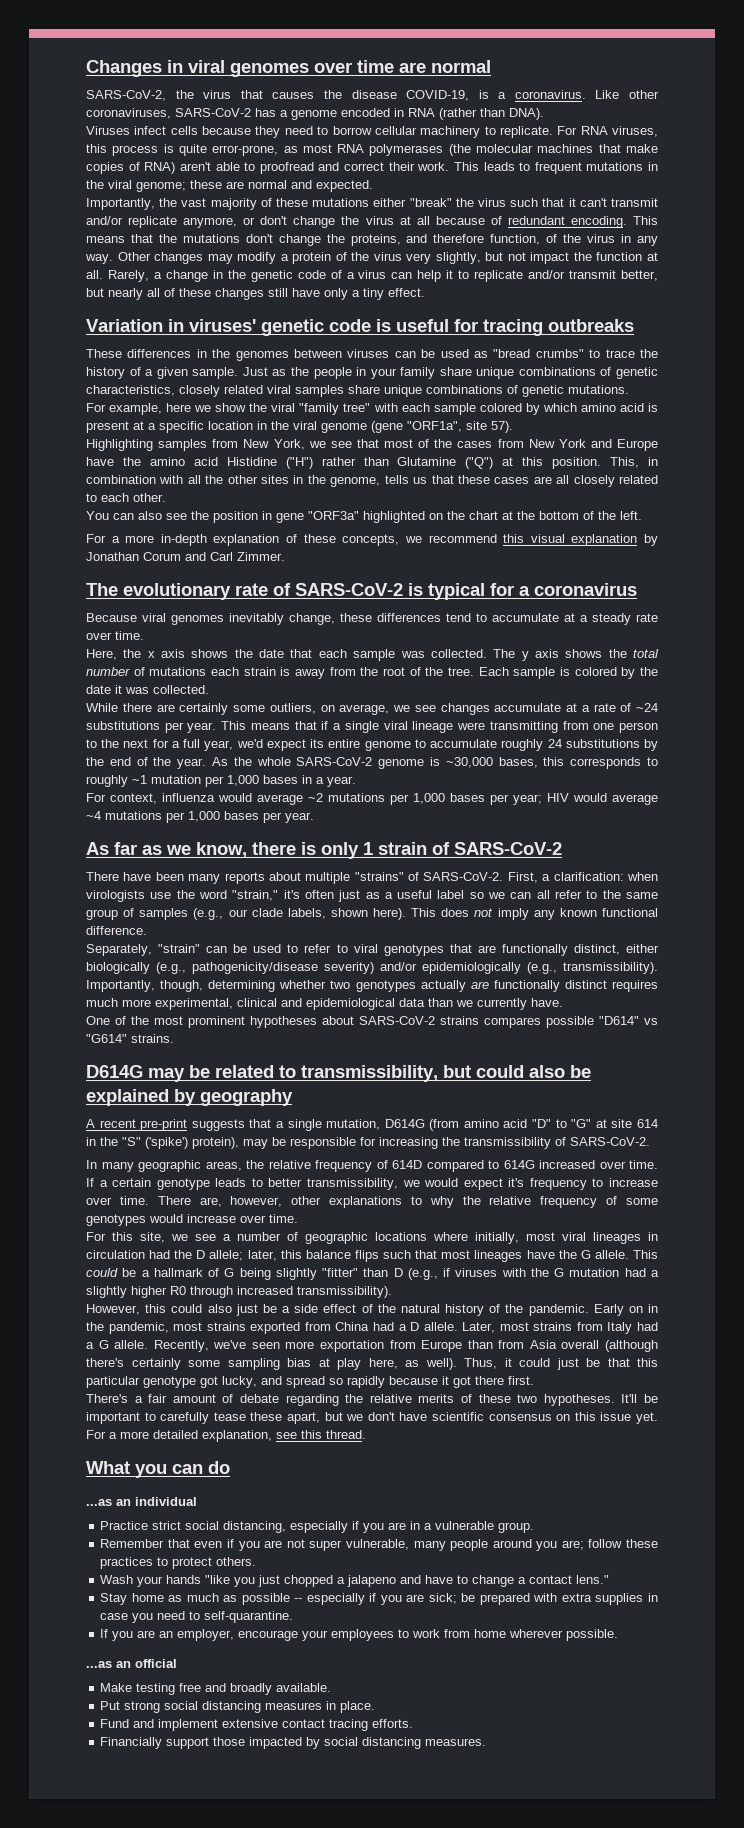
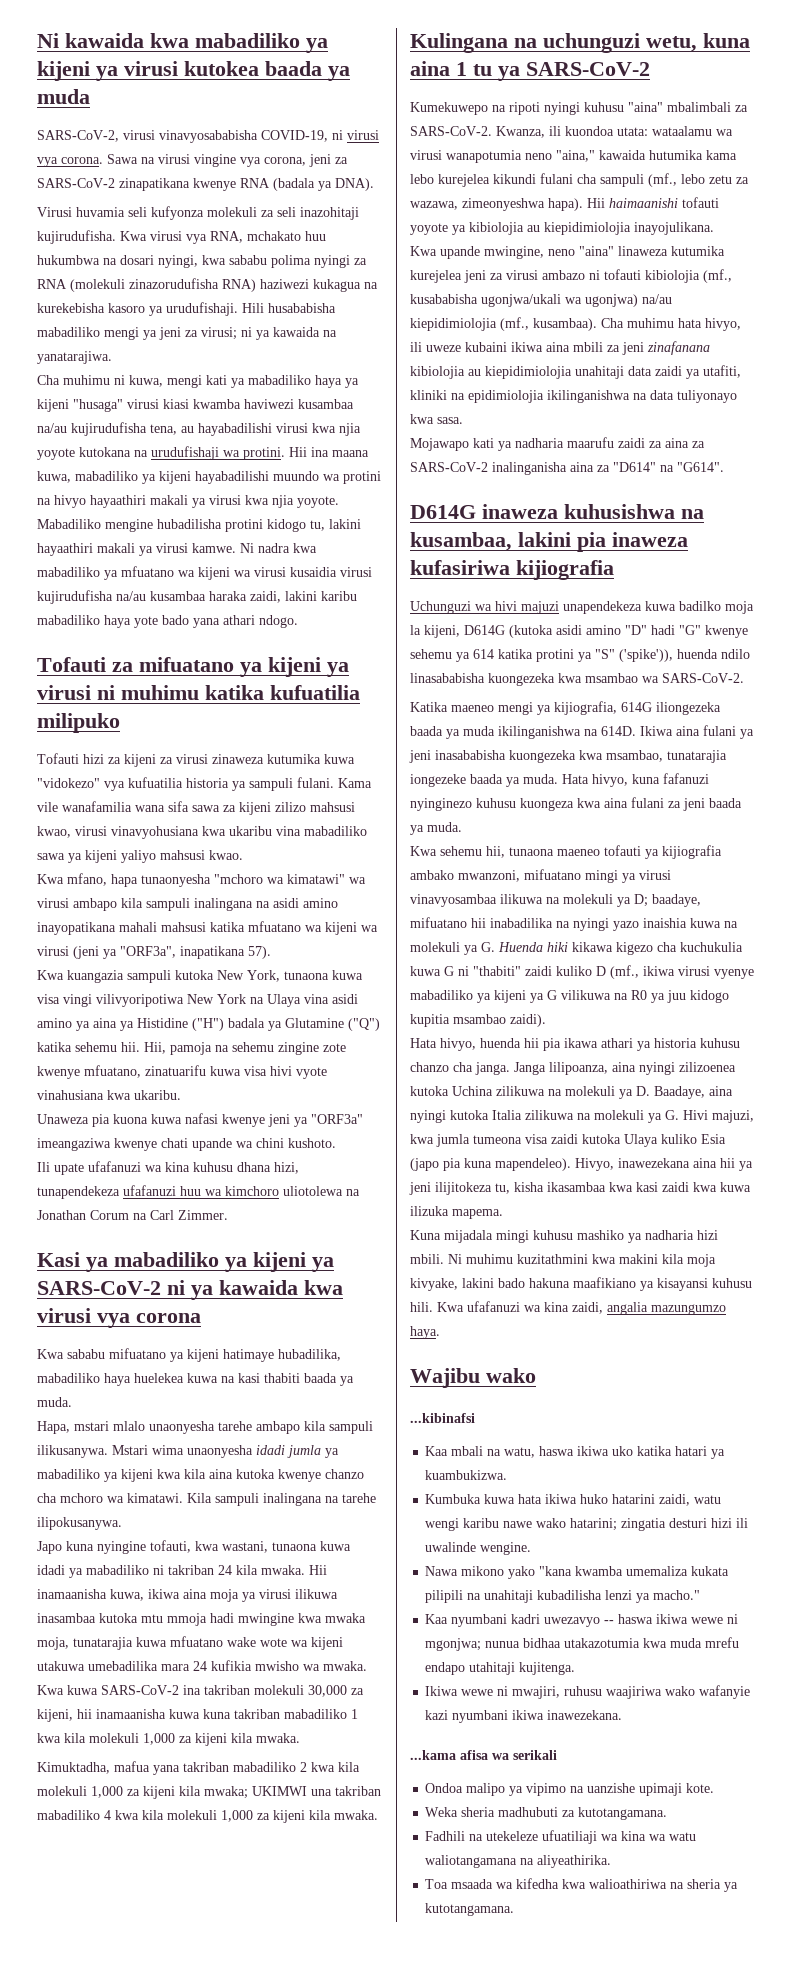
[86,60,491,77] [86,90,659,101] [86,108,544,120] [86,126,658,138] [86,144,658,156] [86,162,658,174] [86,180,373,192] [86,198,658,210] [86,216,658,228] [86,234,658,246] [85,252,658,264] [86,270,659,282] [86,288,425,300] [86,319,634,336] [86,349,658,361] [86,367,658,379] [86,385,629,397] [86,403,658,415] [86,421,513,433] [86,439,658,451] [86,457,659,469] [86,475,659,487] [86,493,166,502] [86,511,642,523] [86,534,659,546] Changes in viral genomes over time are normal // SARS-CoV-2, the virus that causes the disease COVID-19, is a coronavirus. Like other coronaviruses, SARS-CoV-2 has a genome encoded in RNA (rather than DNA). // Viruses infect cells because they need to borrow cellular machinery to replicate. For RNA viruses, this process is quite error-prone, as most RNA polymerases (the molecular machines that make copies of RNA) aren't able to proofread and correct their work. This leads to frequent mutations in the viral genome; these are normal and expected. // Importantly, the vast majority of these mutations either "break" the virus such that it can't transmit and/or replicate anymore, or don't change the virus at all because of redundant encoding. This means that the mutations don't change the proteins, and therefore function, of the virus in any way. Other changes may modify a protein of the virus very slightly, but not impact the function at all. Rarely, a change in the genetic code of a virus can help it to replicate and/or transmit better, but nearly all of these changes still have only a tiny effect. // Variation in viruses' genetic code is useful for tracing outbreaks // These differences in the genomes between viruses can be used as "bread crumbs" to trace the history of a given sample. Just as the people in your family share unique combinations of genetic characteristics, closely related viral samples share unique combinations of genetic mutations. // For example, here we show the viral "family tree" with each sample colored by which amino acid is present at a specific location in the viral genome (gene "ORF1a", site 57). // Highlighting samples from New York, we see that most of the cases from New York and Europe have the amino acid Histidine ("H") rather than Glutamine ("Q") at this position. This, in combination with all the other sites in the genome, tells us that these cases are all closely related to each other. // You can also see the position in gene "ORF3a" highlighted on the chart at the bottom of the left. // For a more in-depth explanation of these concepts, we recommend this visual explanation by -> [37,33,328,53] [37,61,350,81] [37,89,90,104] [37,130,379,143] [37,154,348,167] [37,178,374,191] [37,206,359,220] [37,230,326,244] [37,255,367,268] [37,278,378,292] [37,302,336,316] [37,327,337,340] [37,351,112,364] [37,375,359,388] [37,399,354,412] [37,422,361,436] [37,446,369,460] [37,471,381,484] [37,495,339,508] [37,519,361,532] [37,543,317,556] [37,566,372,580] [37,590,357,604] [37,615,298,628] [37,657,349,677] [37,685,360,700] [37,713,120,733] [37,753,355,767] [37,777,372,791] [37,801,355,815] [37,826,367,839] [37,850,243,863] [37,873,366,887] [37,898,338,911] [37,921,378,935] [37,946,271,959] [37,970,363,983] [37,994,358,1007] [37,1018,380,1031] [37,1042,346,1055] [37,1065,327,1079] [37,1090,181,1100] [37,1113,363,1127] [37,1138,336,1151] [37,1161,299,1175] [37,1185,360,1199] Ni kawaida kwa mabadiliko ya kijeni ya virusi kutokea baada ya muda // SARS-CoV-2, virusi vinavyosababisha COVID-19, ni virusi vya corona. Sawa na virusi vingine vya corona, jeni za SARS-CoV-2 zinapatikana kwenye RNA (badala ya DNA). // Virusi huvamia seli kufyonza molekuli za seli inazohitaji kujirudufisha. Kwa virusi vya RNA, mchakato huu hukumbwa na dosari nyingi, kwa sababu polima nyingi za RNA (molekuli zinazorudufisha RNA) haziwezi kukagua na kurekebisha kasoro ya urudufishaji. Hili husababisha mabadiliko mengi ya jeni za virusi; ni ya kawaida na yanatarajiwa. // Cha muhimu ni kuwa, mengi kati ya mabadiliko haya ya kijeni "husaga" virusi kiasi kwamba haviwezi kusambaa na/au kujirudufisha tena, au hayabadilishi virusi kwa njia yoyote kutokana na urudufishaji wa protini. Hii ina maana kuwa, mabadiliko ya kijeni hayabadilishi muundo wa protini na hivyo hayaathiri makali ya virusi kwa njia yoyote. Mabadiliko mengine hubadilisha protini kidogo tu, lakini hayaathiri makali ya virusi kamwe. Ni nadra kwa mabadiliko ya mfuatano wa kijeni wa virusi kusaidia virusi kujirudufisha na/au kusambaa haraka zaidi, lakini karibu mabadiliko haya yote bado yana athari ndogo. // Tofauti za mifuatano ya kijeni ya virusi ni muhimu katika kufuatilia milipuko // Tofauti hizi za kijeni za virusi zinaweza kutumika kuwa "vidokezo" vya kufuatilia historia ya sampuli fulani. Kama vile wanafamilia wana sifa sawa za kijeni zilizo mahsusi kwao, virusi vinavyohusiana kwa ukaribu vina mabadiliko sawa ya kijeni yaliyo mahsusi kwao. // Kwa mfano, hapa tunaonyesha "mchoro wa kimatawi" wa virusi ambapo kila sampuli inalingana na asidi amino inayopatikana mahali mahsusi katika mfuatano wa kijeni wa virusi (jeni ya "ORF3a", inapatikana 57). // Kwa kuangazia sampuli kutoka New York, tunaona kuwa visa vingi vilivyoripotiwa New York na Ulaya vina asidi amino ya aina ya Histidine ("H") badala ya Glutamine ("Q") katika sehemu hii. Hii, pamoja na sehemu zingine zote kwenye mfuatano, zinatuarifu kuwa visa hivi vyote vinahusiana kwa ukaribu. // Unaweza pia kuona kuwa nafasi kwenye jeni ya "ORF3a" imeangaziwa kwenye chati upande wa chini kushoto. // Ili upate ufafanuzi wa kina kuhusu dhana hizi, tunapendekeza ufafanuzi huu wa kimchoro uliotolewa na
[185,552,206,561] and -> [133,1213,147,1220] na
[86,583,637,600] [86,613,658,625] [86,631,144,640] [86,649,660,661] [86,667,658,679] [86,685,209,694] [86,703,658,715] [86,721,658,733] [86,739,659,751] [86,757,658,769] [86,775,356,787] [86,793,658,805] [86,811,314,823] [86,842,562,859] [86,872,658,884] [86,890,658,902] [86,908,658,920] [86,926,147,935] [86,944,659,956] [86,962,658,974] [86,980,659,992] [86,998,563,1010] [86,1016,658,1028] [86,1034,174,1043] [86,1065,591,1082] [86,1089,293,1106] [86,1119,658,1131] [86,1137,650,1149] [86,1160,658,1172] [86,1178,658,1190] [86,1196,659,1208] [86,1214,298,1226] [86,1232,658,1244] [86,1250,659,1262] [86,1268,659,1280] [86,1286,392,1298] [86,1304,658,1316] [86,1322,658,1334] [86,1340,658,1352] [86,1358,658,1370] [86,1376,534,1388] [86,1394,659,1406] [86,1412,659,1424] [86,1430,366,1442] [86,1461,230,1478] [86,1497,197,1506] [100,1521,535,1533] [100,1539,658,1551] [100,1557,257,1569] [100,1575,610,1587] [100,1593,658,1605] [100,1611,294,1623] [100,1629,619,1641] [86,1659,177,1668] [100,1683,332,1695] [100,1701,376,1713] [100,1719,414,1731] [100,1737,487,1749] The evolutionary rate of SARS-CoV-2 is typical for a coronavirus // Because viral genomes inevitably change, these differences tend to accumulate at a steady rate over time. // Here, the x axis shows the date that each sample was collected. The y axis shows the total number of mutations each strain is away from the root of the tree. Each sample is colored by the date it was collected. // While there are certainly some outliers, on average, we see changes accumulate at a rate of ~24 substitutions per year. This means that if a single viral lineage were transmitting from one person to the next for a full year, we'd expect its entire genome to accumulate roughly 24 substitutions by the end of the year. As the whole SARS-CoV-2 genome is ~30,000 bases, this corresponds to roughly ~1 mutation per 1,000 bases in a year. // For context, influenza would average ~2 mutations per 1,000 bases per year; HIV would average ~4 mutations per 1,000 bases per year. // As far as we know, there is only 1 strain of SARS-CoV-2 // There have been many reports about multiple "strains" of SARS-CoV-2. First, a clarification: when virologists use the word "strain," it's often just as a useful label so we can all refer to the same group of samples (e.g., our clade labels, shown here). This does not imply any known functional difference. // Separately, "strain" can be used to refer to viral genotypes that are functionally distinct, either biologically (e.g., pathogenicity/disease severity) and/or epidemiologically (e.g., transmissibility). Importantly, though, determining whether two genotypes actually are functionally distinct requires much more experimental, clinical and epidemiological data than we currently have. // One of the most prominent hypotheses about SARS-CoV-2 strains compares possible "D614" vs "G614" strains. // D614G may be related to transmissibility, but could also be explained by geography // A recent pre-print suggests that a single mutation, D614G (from amino acid "D" to "G" at site 614 in the "S" ('spike') protein), may be responsible for increasing the transmissibility of SARS-CoV-2. // In many geographic areas, the relative frequency of 614D compared to 614G increased over time. If a certain genotype leads to better transmissibility, we would expect it's frequency to increase over time. There are, however, other explanations to why the relative frequency of some genotypes would increase over time. // For this site, we see a number of geographic locations where initially, most viral lineages in circulation had the D allele; later, this balance flips such that most lineages have the G allele. This could be a hallmark of G being slightly "fitter" than D (e.g., if viruses with the G mutation had a slightly higher R0 through increased transmissibility). // However, this could also just be a side effect of the natural history of the pandemic. Early on in the pandemic, most strains exported from China had a D allele. Later, most strains from Italy had a G allele. Recently, we've seen more exportation from Europe than from Asia overall (although there's certainly some sampling bias at play here, as well). Thus, it could just be that this particular genotype got lucky, and spread so rapidly because it got there first. // There's a fair amount of debate regarding the relative merits of these two hypotheses. It'll be important to carefully tease these apart, but we don't have scientific consensus on this issue yet. For a more detailed explanation, see this thread. // What you can do // ...as an individual // Practice strict social distancing, especially if you are in a vulnerable group. // Remember that even if you are not super vulnerable, many people around you are; follow these practices to protect others. // Wash your hands "like you just chopped a jalapeno and have to change a contact lens." // Stay home as much as possible -- especially if you are sick; be prepared with extra supplies in case you need to self-quarantine. // If you are an employer, encourage your employees to work from home wherever possible. // ...as an official // Make testing free and broadly available. // Put strong social distancing measures in place. // Fund and implement extensive contact tracing efforts. // Financially support those impacted by social distancing measures. -> [37,1252,334,1272] [37,1280,343,1300] [37,1308,201,1328] [37,1348,341,1362] [37,1373,354,1386] [37,1397,72,1407] [37,1421,373,1434] [37,1445,339,1458] [37,1469,364,1482] [37,1493,376,1506] [37,1517,122,1530] [37,1540,351,1554] [37,1565,327,1578] [37,1589,338,1602] [37,1613,366,1626] [37,1636,343,1650] [37,1660,367,1671] [37,1685,364,1697] [37,1709,358,1722] [37,1733,300,1746] [37,1761,360,1775] [37,1786,381,1799] [37,1810,378,1823] [410,33,750,53] [410,61,650,81] [410,102,748,115] [410,126,733,138] [410,150,737,163] [410,173,749,187] [410,197,719,211] [410,222,714,235] [410,246,725,259] [410,269,732,283] [410,294,672,307] [410,317,741,331] [410,341,710,355] [410,365,741,379] [410,390,737,403] [410,414,463,424] [410,437,705,451] [410,462,724,475] [410,504,704,519] [410,532,688,552] [410,560,614,580] [410,601,754,614] [410,625,748,638] [410,649,750,662] [410,673,744,686] [410,701,721,715] [410,725,754,739] [409,750,727,763] [410,773,709,787] [410,797,742,811] [410,822,462,835] [410,845,722,859] [410,869,671,883] [410,894,701,907] [410,917,738,931] [410,942,743,955] [410,965,754,979] [410,990,729,1003] [410,1014,546,1027] [410,1038,740,1051] [410,1062,736,1075] [410,1086,733,1099] [410,1110,754,1123] [410,1134,726,1147] [410,1158,753,1171] [409,1182,751,1195] [410,1206,503,1219] [410,1230,718,1243] [410,1254,716,1267] [410,1277,752,1291] [410,1301,726,1315] [410,1326,440,1339] [410,1368,536,1388] [410,1413,475,1423] [425,1446,726,1459] [425,1470,508,1480] [425,1494,722,1506] [425,1518,749,1531] [425,1542,532,1555] [425,1566,730,1579] [425,1590,701,1603] [425,1614,739,1627] [425,1637,740,1651] [425,1662,576,1675] [425,1685,751,1699] [425,1710,623,1723] [410,1750,557,1760] [425,1783,715,1796] [425,1807,668,1820] [425,1830,697,1844] [425,1855,612,1868] [425,1878,739,1892] [425,1903,515,1916] Kasi ya mabadiliko ya kijeni ya SARS-CoV-2 ni ya kawaida kwa virusi vya corona // Kwa sababu mifuatano ya kijeni hatimaye hubadilika, mabadiliko haya huelekea kuwa na kasi thabiti baada ya muda. // Hapa, mstari mlalo unaonyesha tarehe ambapo kila sampuli ilikusanywa. Mstari wima unaonyesha idadi jumla ya mabadiliko ya kijeni kwa kila aina kutoka kwenye chanzo cha mchoro wa kimatawi. Kila sampuli inalingana na tarehe ilipokusanywa. // Japo kuna nyingine tofauti, kwa wastani, tunaona kuwa idadi ya mabadiliko ni takriban 24 kila mwaka. Hii inamaanisha kuwa, ikiwa aina moja ya virusi ilikuwa inasambaa kutoka mtu mmoja hadi mwingine kwa mwaka moja, tunatarajia kuwa mfuatano wake wote wa kijeni utakuwa umebadilika mara 24 kufikia mwisho wa mwaka. Kwa kuwa SARS-CoV-2 ina takriban molekuli 30,000 za kijeni, hii inamaanisha kuwa kuna takriban mabadiliko 1 kwa kila molekuli 1,000 za kijeni kila mwaka. // Kimuktadha, mafua yana takriban mabadiliko 2 kwa kila molekuli 1,000 za kijeni kila mwaka; UKIMWI una takriban mabadiliko 4 kwa kila molekuli 1,000 za kijeni kila mwaka. // Kulingana na uchunguzi wetu, kuna aina 1 tu ya SARS-CoV-2 // Kumekuwepo na ripoti nyingi kuhusu "aina" mbalimbali za SARS-CoV-2. Kwanza, ili kuondoa utata: wataalamu wa virusi wanapotumia neno "aina," kawaida hutumika kama lebo kurejelea kikundi fulani cha sampuli (mf., lebo zetu za wazawa, zimeonyeshwa hapa). Hii haimaanishi tofauti yoyote ya kibiolojia au kiepidimiolojia inayojulikana. // Kwa upande mwingine, neno "aina" linaweza kutumika kurejelea jeni za virusi ambazo ni tofauti kibiolojia (mf., kusababisha ugonjwa/ukali wa ugonjwa) na/au kiepidimiolojia (mf., kusambaa). Cha muhimu hata hivyo, ili uweze kubaini ikiwa aina mbili za jeni zinafanana kibiolojia au kiepidimiolojia unahitaji data zaidi ya utafiti, kliniki na epidimiolojia ikilinganishwa na data tuliyonayo kwa sasa. // Mojawapo kati ya nadharia maarufu zaidi za aina za SARS-CoV-2 inalinganisha aina za "D614" na "G614". // D614G inaweza kuhusishwa na kusambaa, lakini pia inaweza kufasiriwa kijiografia // Uchunguzi wa hivi majuzi unapendekeza kuwa badilko moja la kijeni, D614G (kutoka asidi amino "D" hadi "G" kwenye sehemu ya 614 katika protini ya "S" ('spike')), huenda ndilo linasababisha kuongezeka kwa msambao wa SARS-CoV-2. // Katika maeneo mengi ya kijiografia, 614G iliongezeka baada ya muda ikilinganishwa na 614D. Ikiwa aina fulani ya jeni inasababisha kuongezeka kwa msambao, tunatarajia iongezeke baada ya muda. Hata hivyo, kuna fafanuzi nyinginezo kuhusu kuongeza kwa aina fulani za jeni baada ya muda. // Kwa sehemu hii, tunaona maeneo tofauti ya kijiografia ambako mwanzoni, mifuatano mingi ya virusi vinavyosambaa ilikuwa na molekuli ya D; baadaye, mifuatano hii inabadilika na nyingi yazo inaishia kuwa na molekuli ya G. Huenda hiki kikawa kigezo cha kuchukulia kuwa G ni "thabiti" zaidi kuliko D (mf., ikiwa virusi vyenye mabadiliko ya kijeni ya G vilikuwa na R0 ya juu kidogo kupitia msambao zaidi). // Hata hivyo, huenda hii pia ikawa athari ya historia kuhusu chanzo cha janga. Janga lilipoanza, aina nyingi zilizoenea kutoka Uchina zilikuwa na molekuli ya D. Baadaye, aina nyingi kutoka Italia zilikuwa na molekuli ya G. Hivi majuzi, kwa jumla tumeona visa zaidi kutoka Ulaya kuliko Esia (japo pia kuna mapendeleo). Hivyo, inawezekana aina hii ya jeni ilijitokeza tu, kisha ikasambaa kwa kasi zaidi kwa kuwa ilizuka mapema. // Kuna mijadala mingi kuhusu mashiko ya nadharia hizi mbili. Ni muhimu kuzitathmini kwa makini kila moja kivyake, lakini bado hakuna maafikiano ya kisayansi kuhusu hili. Kwa ufafanuzi wa kina zaidi, angalia mazungumzo haya. // Wajibu wako // ...kibinafsi // Kaa mbali na watu, haswa ikiwa uko katika hatari ya kuambukizwa. // Kumbuka kuwa hata ikiwa huko hatarini zaidi, watu wengi karibu nawe wako hatarini; zingatia desturi hizi ili uwalinde wengine. // Nawa mikono yako "kana kwamba umemaliza kukata pilipili na unahitaji kubadilisha lenzi ya macho." // Kaa nyumbani kadri uwezavyo -- haswa ikiwa wewe ni mgonjwa; nunua bidhaa utakazotumia kwa muda mrefu endapo utahitaji kujitenga. // Ikiwa wewe ni mwajiri, ruhusu waajiriwa wako wafanyie kazi nyumbani ikiwa inawezekana. // ...kama afisa wa serikali // Ondoa malipo ya vipimo na uanzishe upimaji kote. // Weka sheria madhubuti za kutotangamana. // Fadhili na utekeleze ufuatiliaji wa kina wa watu waliotangamana na aliyeathirika. // Toa msaada wa kifedha kwa walioathiriwa na sheria ya kutotangamana.

